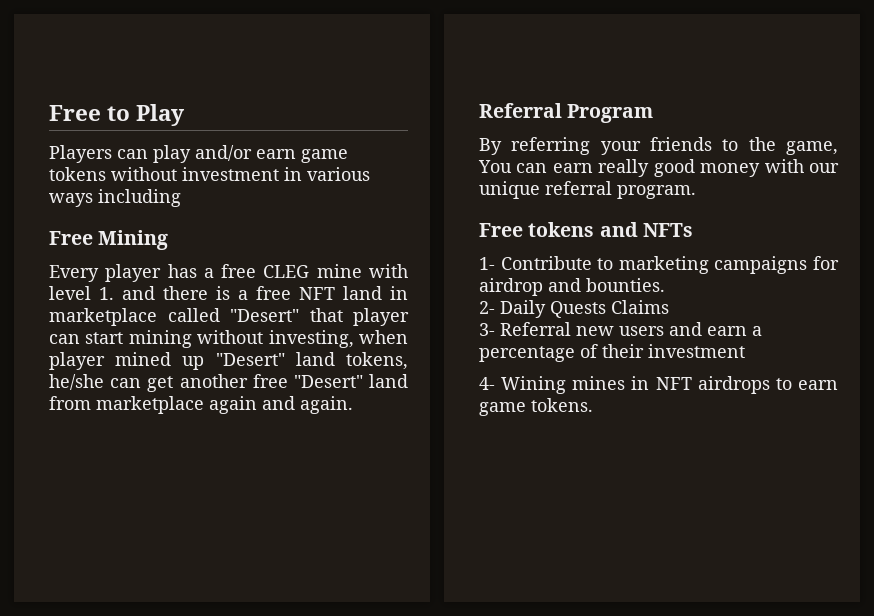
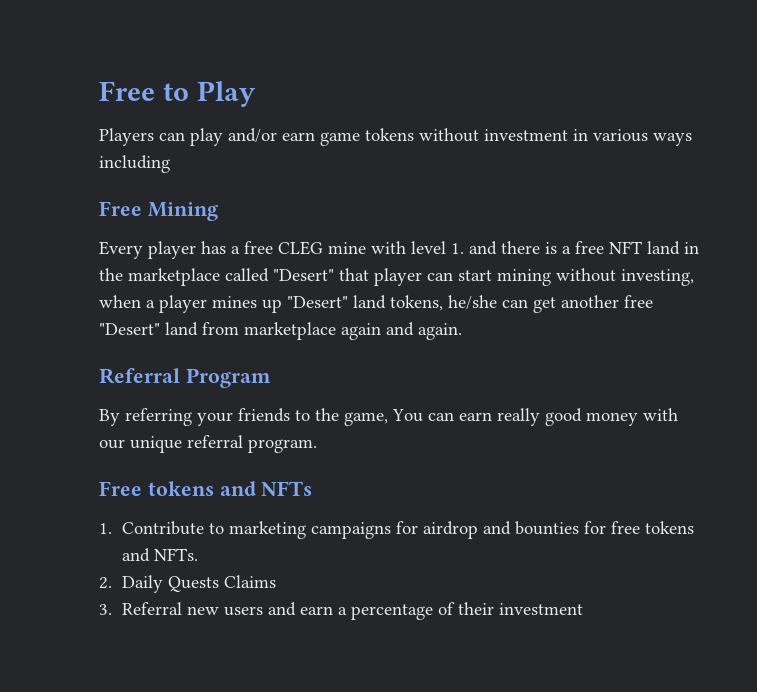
(408, 293) none -> [99,268,123,281] the
[49,352,172,370] player mined -> [146,295,257,313] a player mines
[479,257,495,270] 1- -> [99,523,112,534] 1.
[586,278,665,292] [479,301,495,314] bounties. // 2- -> [515,521,695,535] [122,548,199,562] [99,577,112,589] bounties for free tokens and NFTs. // 2.
[479,323,495,336] 3- -> [99,604,112,615] 3.
[479,376,838,394] [479,398,593,416] // 4- Wining mines in NFT airdrops to earn game tokens. -> (584, 609) none

